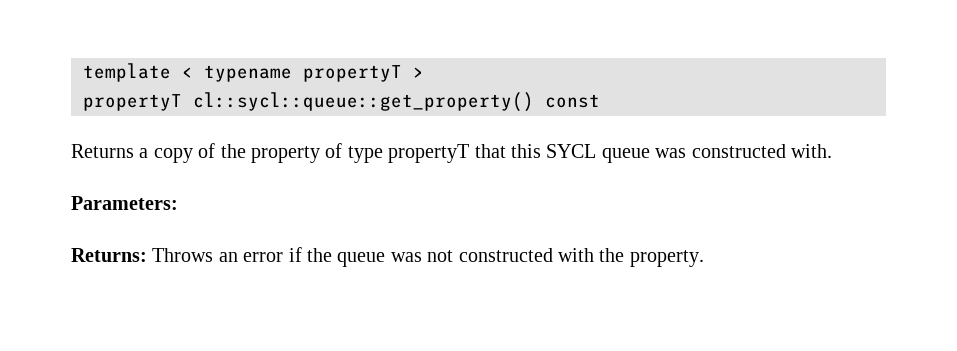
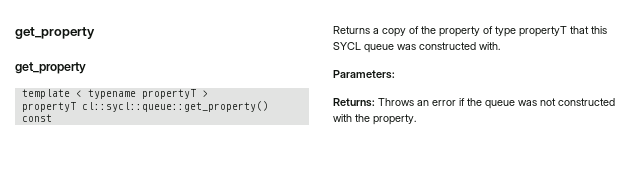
(83, 72) none -> [15,27,95,39] [15,62,86,74] get_property // get_property //

